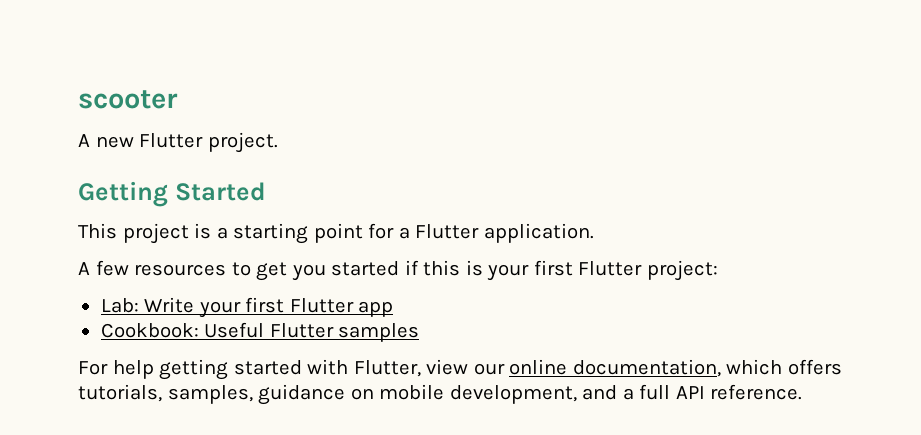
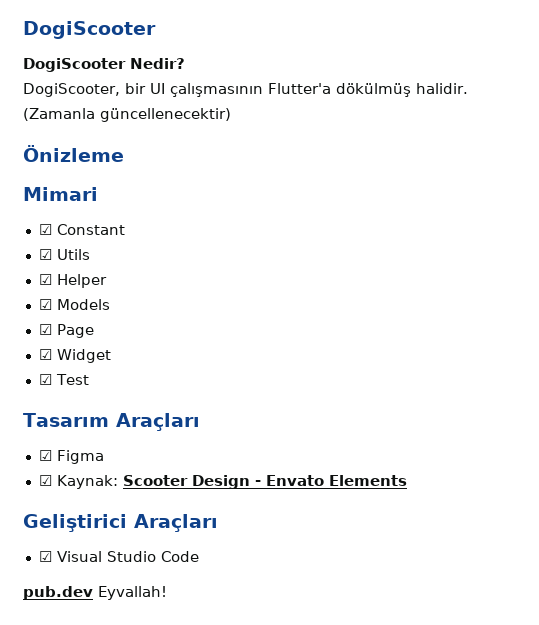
[78,90,178,109] [78,132,278,153] [78,181,266,207] [78,223,594,244] [78,260,718,281] [100,297,394,318] [100,322,420,342] [78,359,842,380] [78,384,803,405] scooter // A new Flutter project. // Getting Started // This project is a starting point for a Flutter application. // A few resources to get you started if this is your first Flutter project: // Lab: Write your first Flutter app // Cookbook: Useful Flutter samples // For help getting started with Flutter, view our online documentation, which offers tutorials, samples, guidance on mobile development, and a full API reference. -> [23,21,156,39] [23,58,185,72] [23,83,468,97] [23,108,231,122] [23,145,124,162] [23,187,98,201] [38,224,125,235] [38,249,90,260] [38,274,107,288] [38,299,110,310] [38,324,94,338] [38,349,111,363] [38,374,89,385] [23,413,200,431] [38,450,104,464] [38,475,407,489] [23,514,218,532] [38,551,199,562] [23,586,167,600] DogiScooter // DogiScooter Nedir? // DogiScooter, bir UI çalışmasının Flutter'a dökülmüş halidir. (Zamanla güncellenecektir) // Önizleme // Mimari // ☑ Constant // ☑ Utils // ☑ Helper // ☑ Models // ☑ Page // ☑ Widget // ☑ Test // Tasarım Araçları // ☑ Figma // ☑ Kaynak: Scooter Design - Envato Elements // Geliştirici Araçları // ☑ Visual Studio Code // pub.dev Eyvallah!

